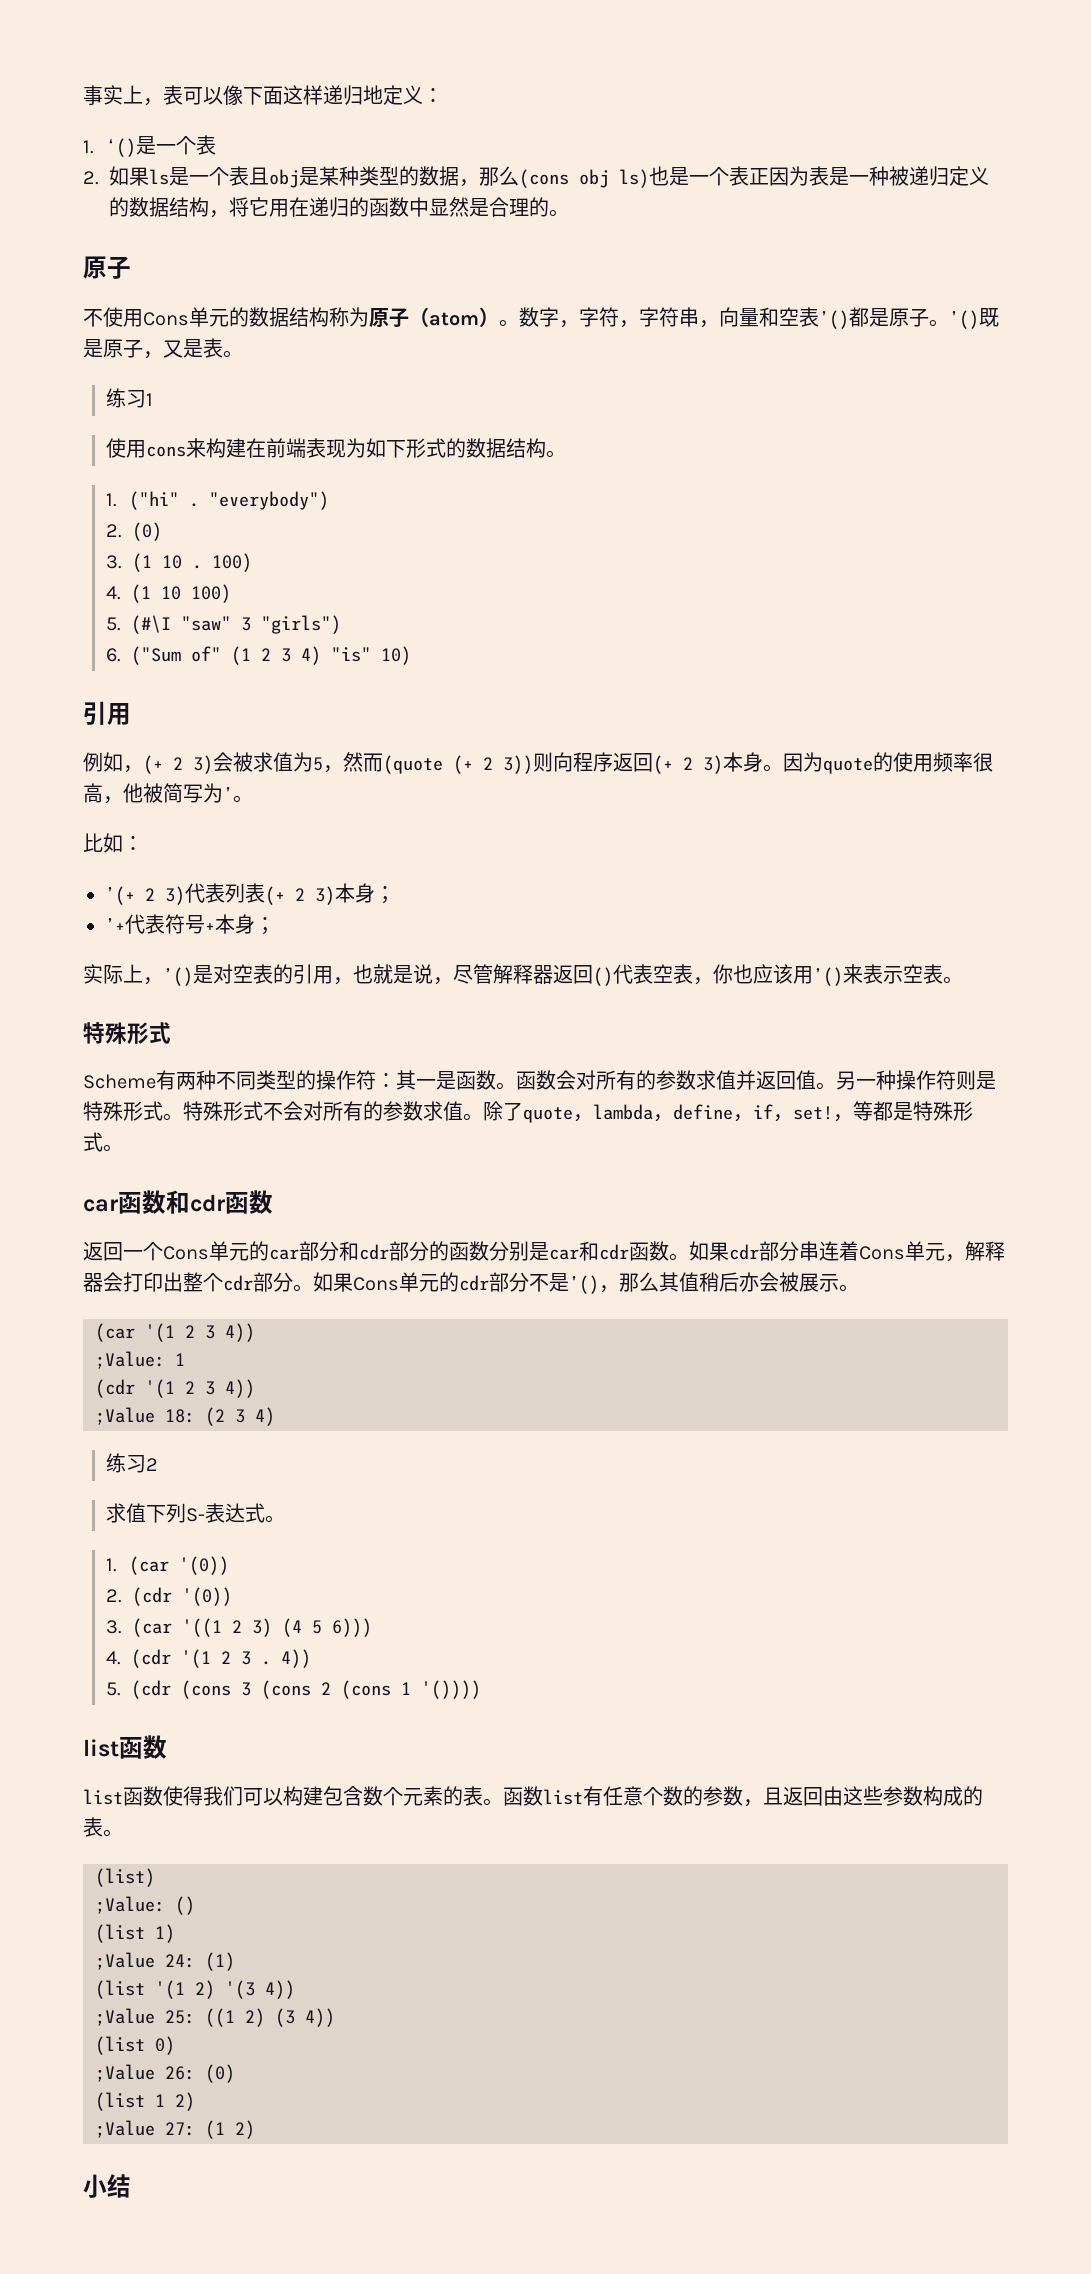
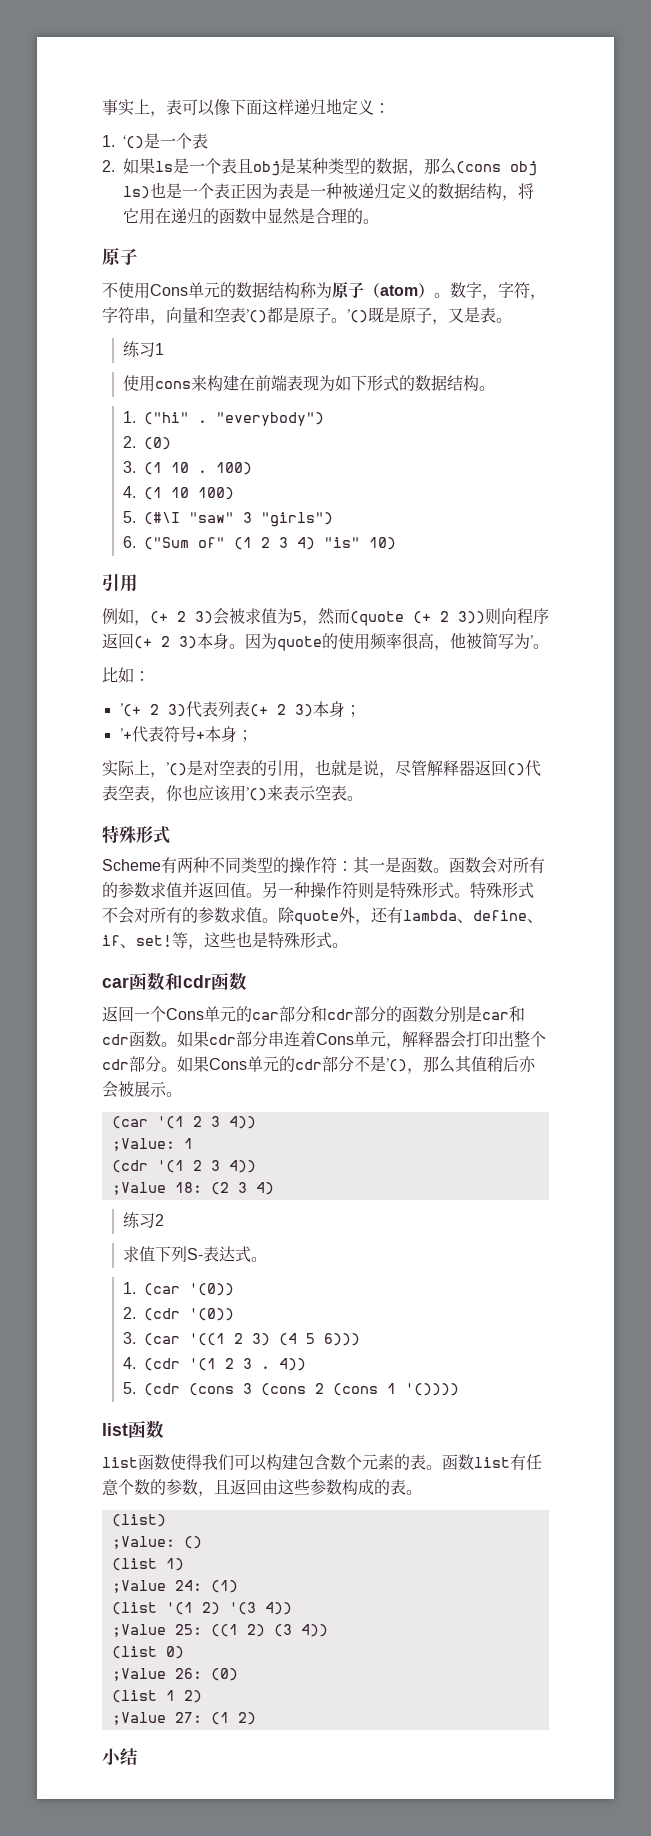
[503,1101,893,1123] 了quote，lambda，define，if，set!，等都 -> [294,907,543,925] [102,931,252,950] quote外，还有lambda、define、if、set!等，这些也

